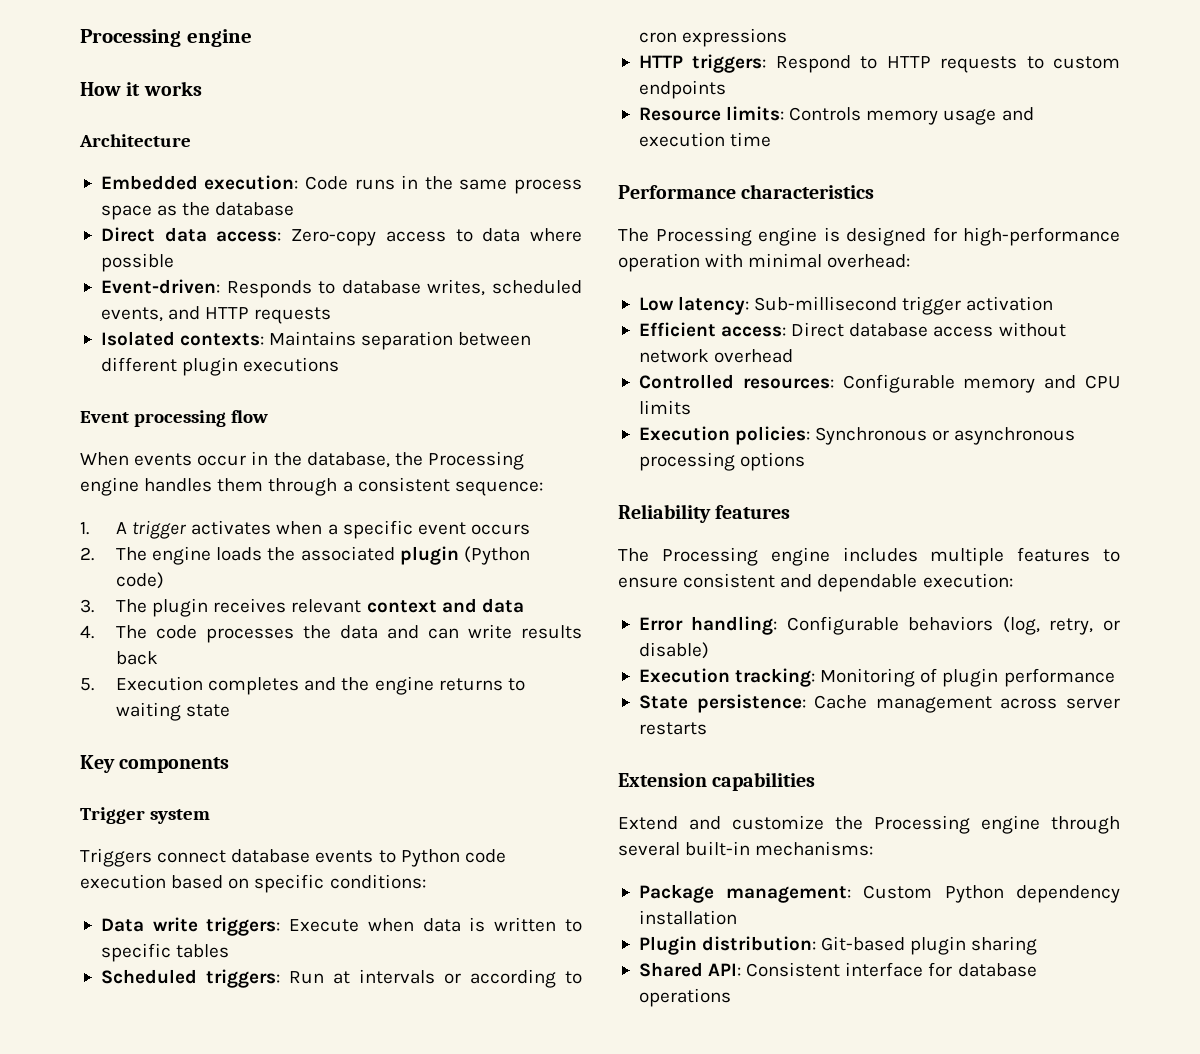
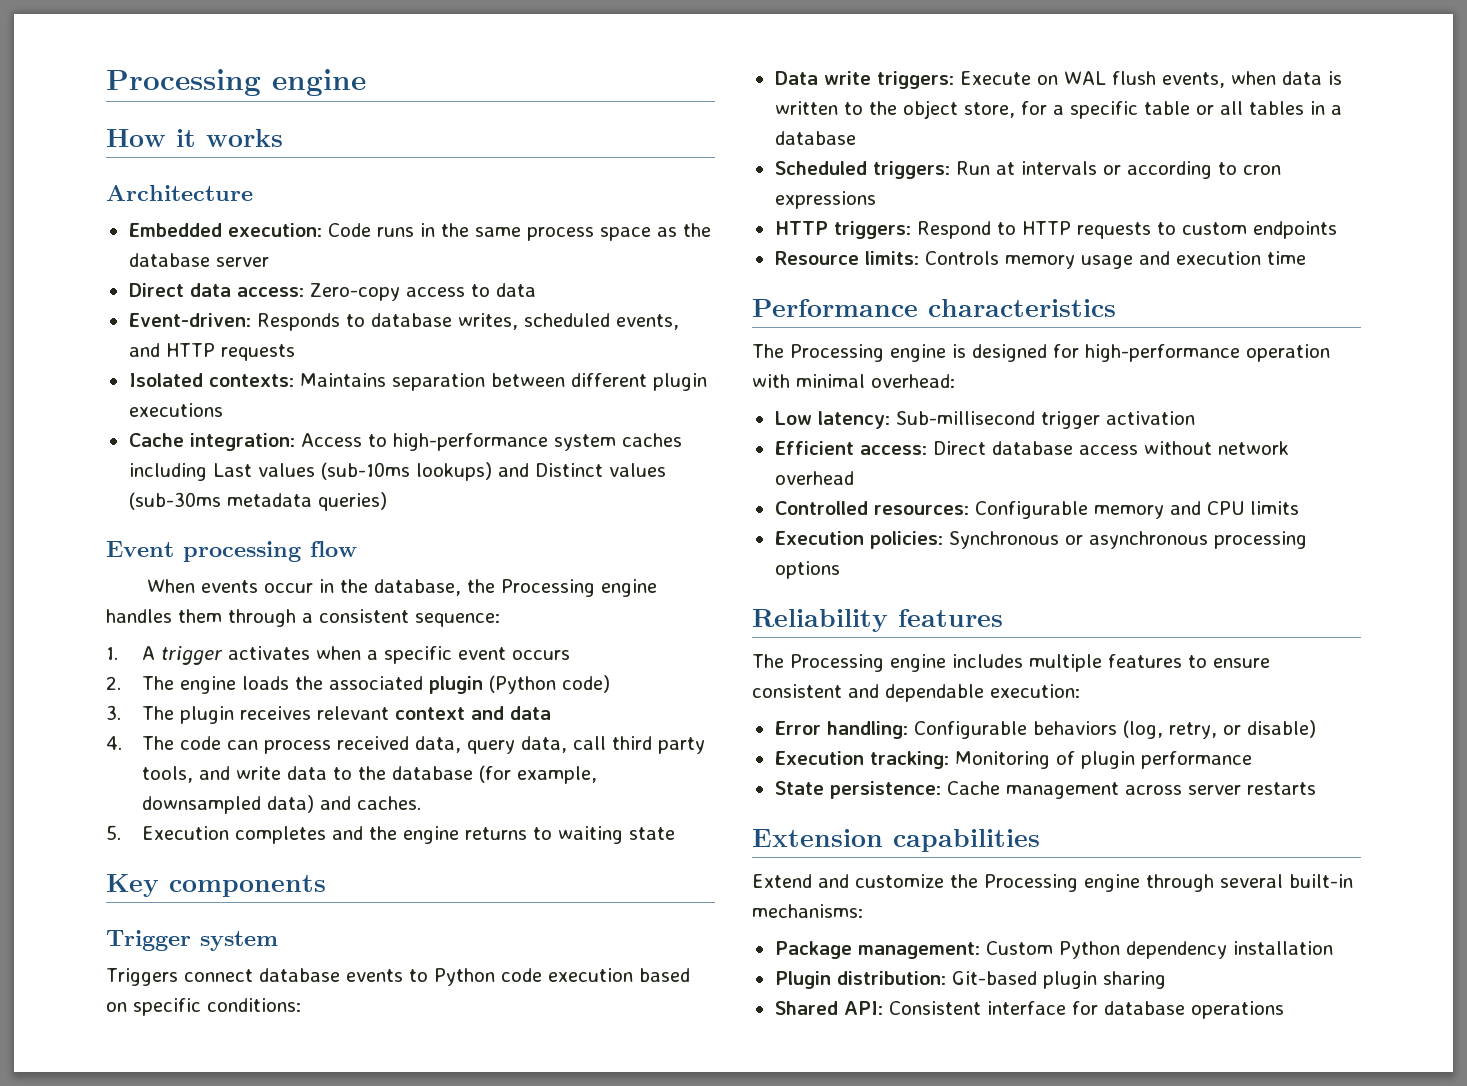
(295, 209) none -> [215,257,269,267] server
[530,228,583,242] [100,253,174,272] where possible -> (536, 290) none
(340, 364) none -> [128,433,682,451] [128,462,666,481] [128,492,387,511] // Cache integration: Access to high-performance system caches including Last values (sub-10ms lookups) and Distinct values (sub-30ms metadata queries)
[205,624,582,643] [115,651,158,665] processes the data and can write results back -> [226,736,705,754] [141,765,597,784] [141,795,421,814] can process received data, query data, call third party tools, and write data to the database (for example, downsampled data) and caches.
(360, 925) none -> [1036,71,1225,88] on WAL flush events,
[100,943,230,962] specific tables -> [868,100,1342,119] [774,131,856,145] the object store, for a specific table or all tables in a database

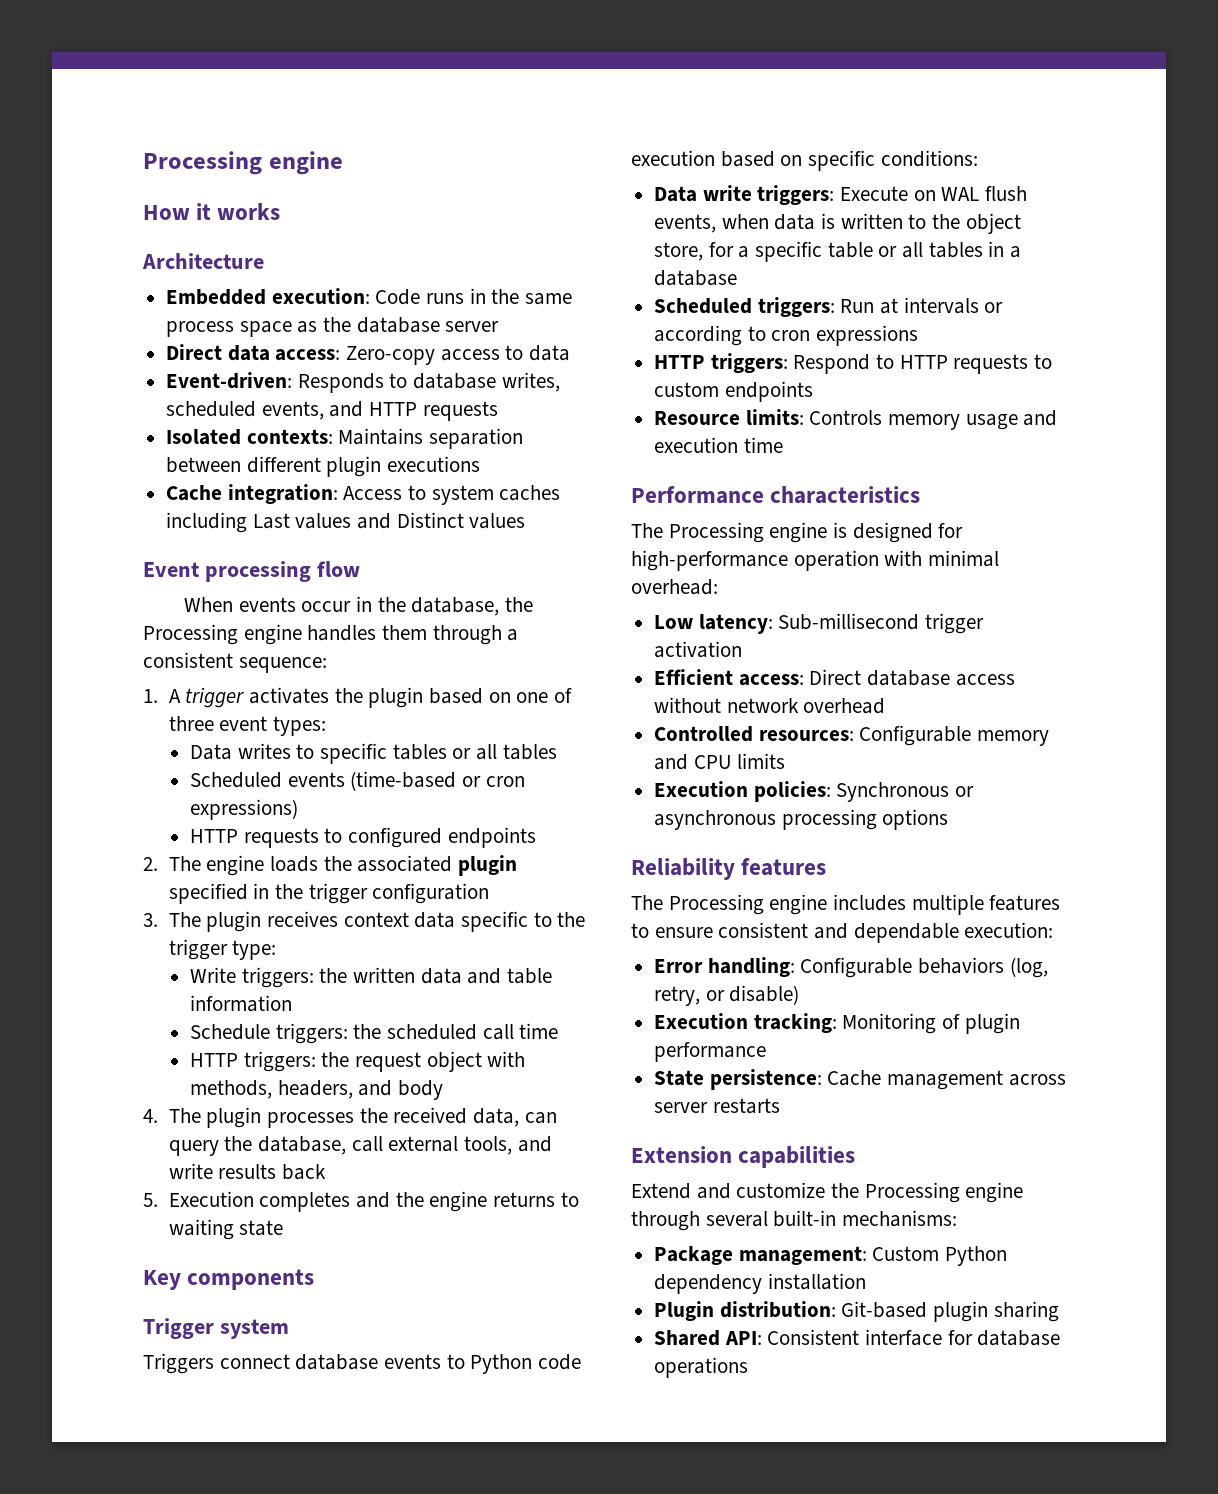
[392,433,548,451] high-performance -> (427, 492) none
[320,462,492,481] (sub-10ms lookups) -> (352, 521) none
[128,492,387,511] (sub-30ms metadata queries) -> (526, 521) none
[315,646,570,664] when a specific event occurs -> [334,687,572,708] [168,716,326,736] [189,743,557,764] [189,771,525,791] [189,799,298,820] [189,827,536,848] the plugin based on one of three event types: // Data writes to specific tables or all tables // Scheduled events (time-based or cron expressions) // HTTP requests to configured endpoints
[488,675,610,694] (Python code) -> [168,883,490,904] specified in the trigger configuration
[316,706,551,720] [106,736,705,754] [141,765,597,784] [141,795,421,814] relevant context and data // 4. The code can process received data, query data, call third party tools, and write data to the database (for example, downsampled data) and caches. -> [343,911,586,932] [168,939,277,960] [189,967,552,988] [189,995,292,1012] [189,1023,559,1044] [189,1051,526,1072] [189,1080,443,1100] [143,1107,557,1128] [168,1136,552,1156] [168,1163,326,1180] context data specific to the trigger type: // Write triggers: the written data and table information // Schedule triggers: the scheduled call time // HTTP triggers: the request object with methods, headers, and body // 4. The plugin processes the received data, can query the database, call external tools, and write results back

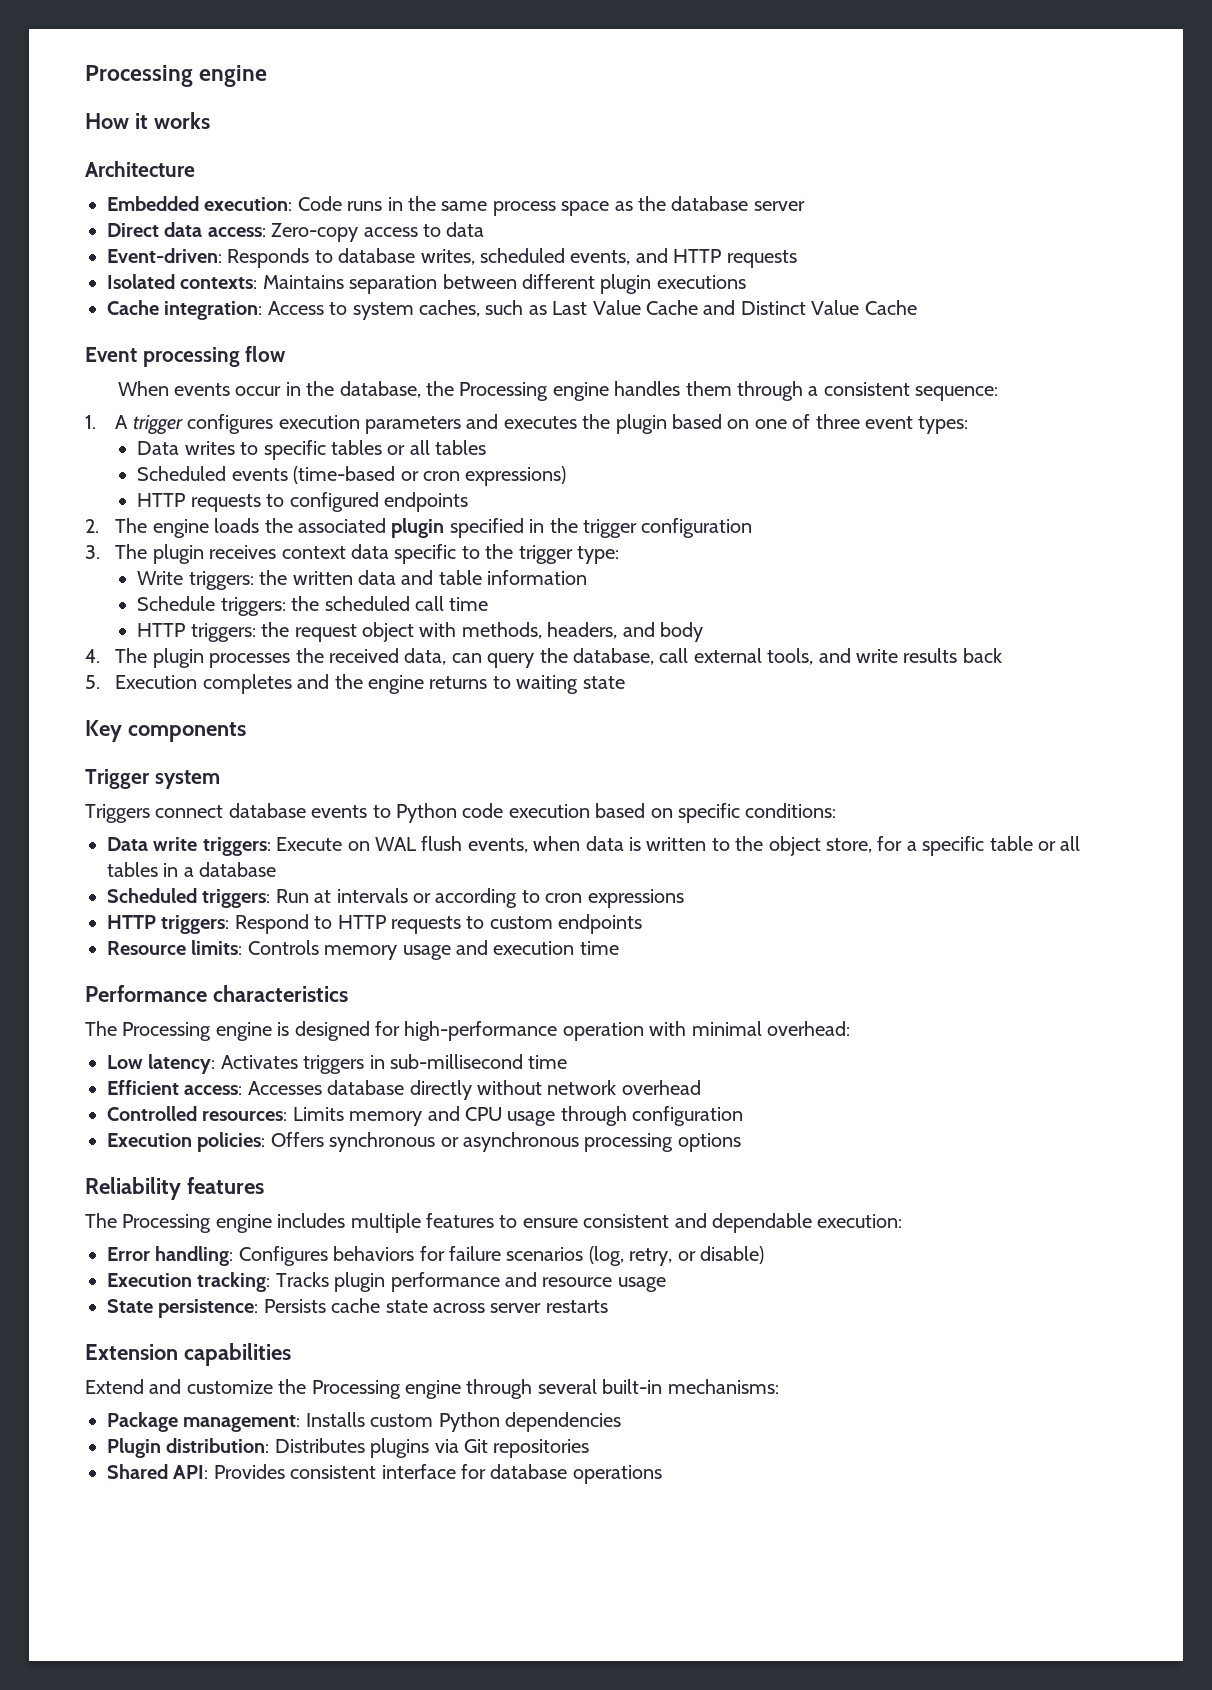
[499,485,561,501] [166,512,526,533] caches including Last values and Distinct values -> [419,300,917,317] caches, such as Last Value Cache and Distinct Value Cache
[248,687,329,704] activates -> [187,414,577,434] configures execution parameters and executes
[778,613,985,634] [654,641,743,658] Sub-millisecond trigger activation -> [220,1054,568,1074] Activates triggers in sub-millisecond time
[809,669,1015,686] Direct database access -> [247,1080,472,1100] Accesses database directly
[859,725,972,746] Configurable -> [292,1107,344,1121] Limits
[737,753,786,769] limits -> [507,1106,744,1126] usage through configuration
[836,782,950,802] Synchronous -> [270,1132,436,1152] Offers synchronous
[800,957,1005,978] Configurable behaviors -> [238,1246,584,1266] Configures behaviors for failure scenarios
[842,1013,961,1034] Monitoring of -> [275,1272,329,1287] Tracks
(767, 1052) none -> [505,1272,666,1292] and resource usage
[827,1070,1004,1090] Cache management -> [263,1298,428,1313] Persists cache state
[872,1246,1008,1266] [654,1273,866,1294] [654,1301,1059,1322] Custom Python dependency installation // Plugin distribution: Git-based plugin sharing -> [305,1412,621,1432] [107,1438,590,1458] Installs custom Python dependencies // Plugin distribution: Distributes plugins via Git repositories
[767,1329,860,1345] Consistent -> [213,1464,377,1479] Provides consistent

